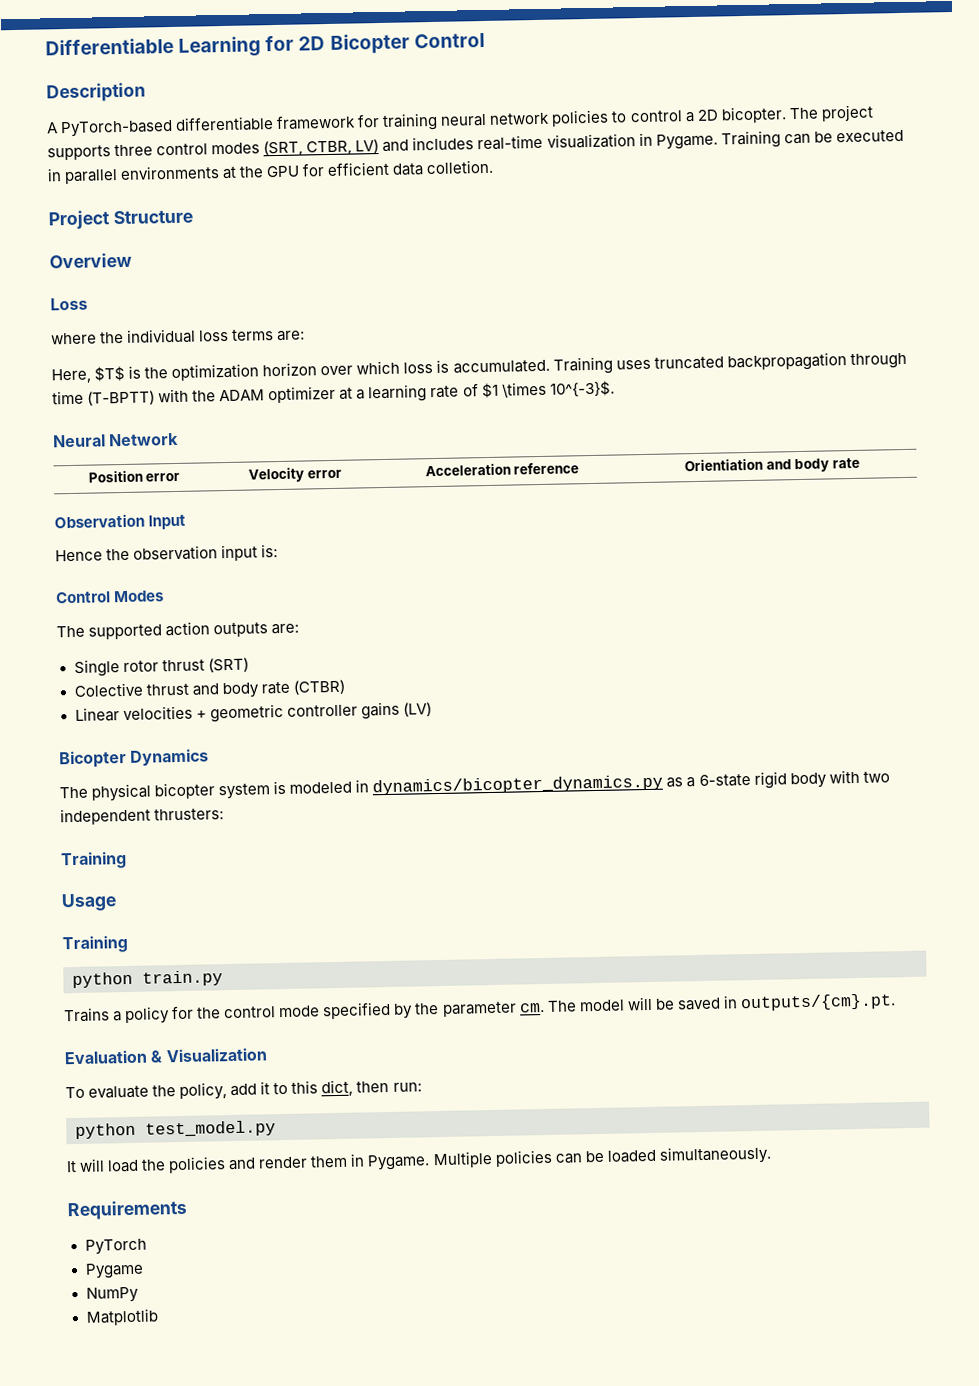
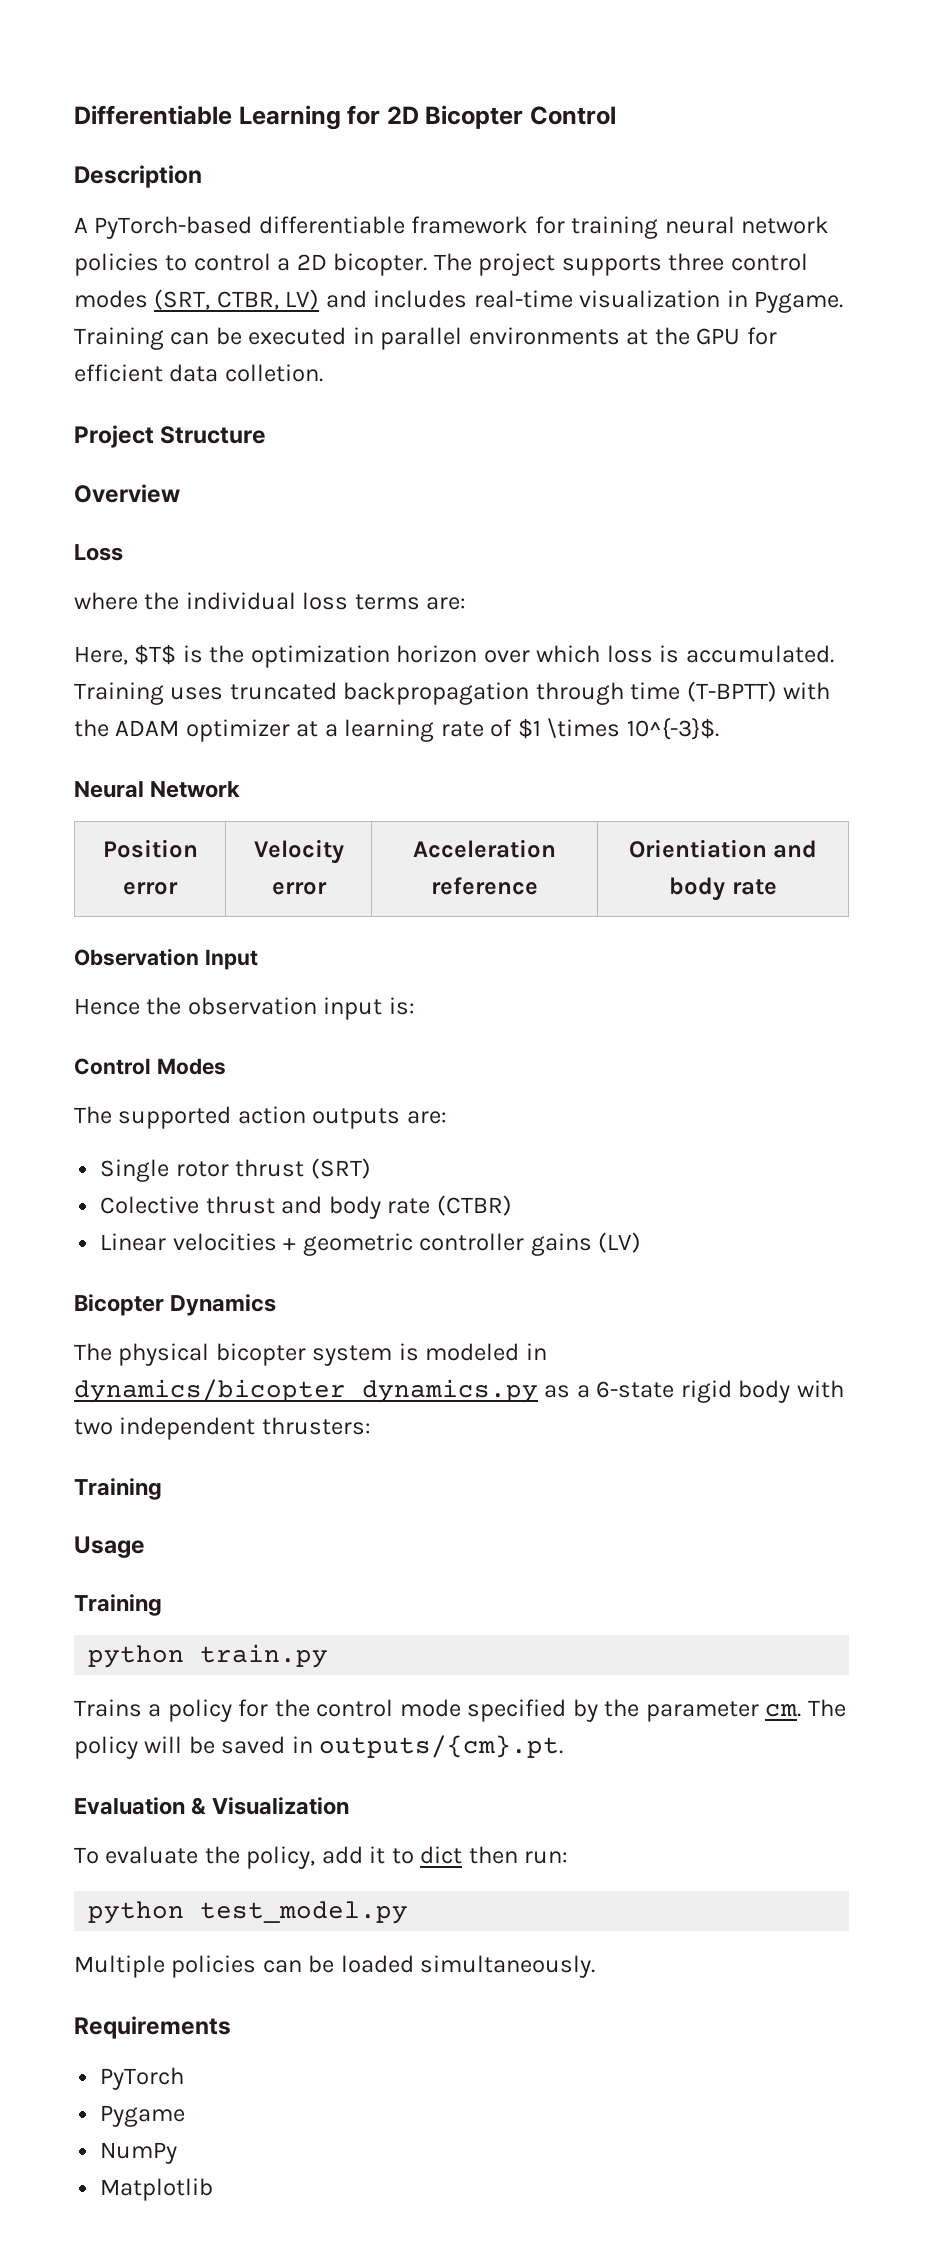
[578,999,625,1012] model -> [74,1736,138,1759] policy
[291,1079,354,1097] this dict, -> [420,1846,463,1864] dict
[66,1153,431,1174] It will load the policies and render them in Pygame. -> (409, 1912) none

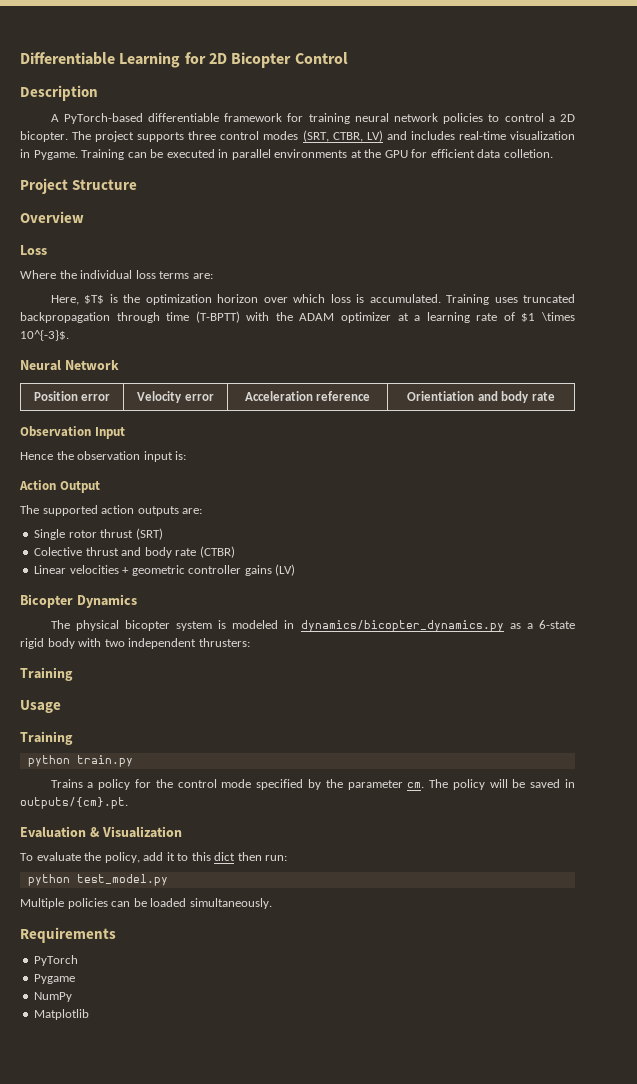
[74,592,138,610] where -> [20,270,56,279] Where
[74,1058,226,1075] Control Modes -> [19,480,100,493] Action Output
(414, 1856) none -> [191,852,211,861] this

